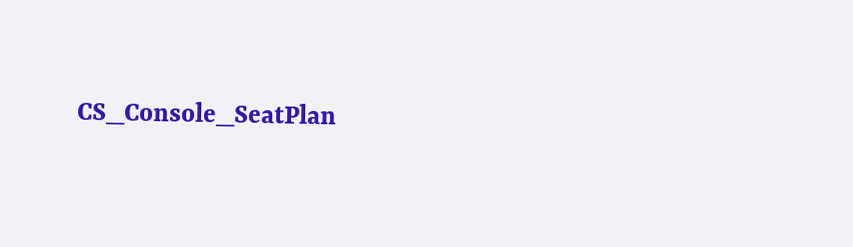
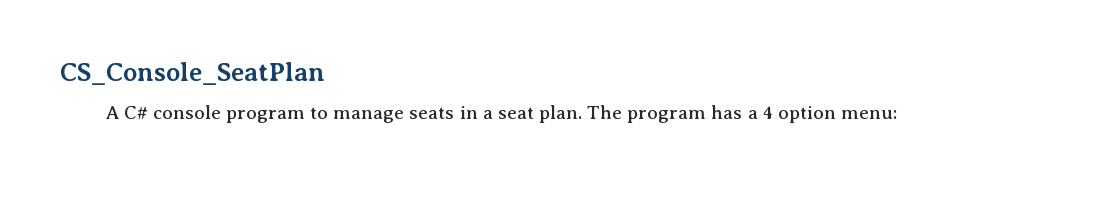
(337, 114) none -> [105,105,897,123] // A C# console program to manage seats in a seat plan. The program has a 4 option menu:

